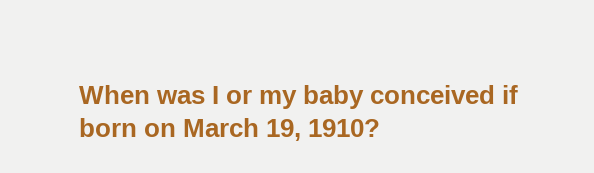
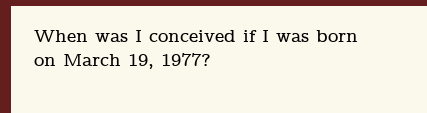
[226,85,519,109] or my baby conceived if -> [149,30,309,42] conceived if I was
[308,119,381,137] 1910? -> [161,53,211,66] 1977?

